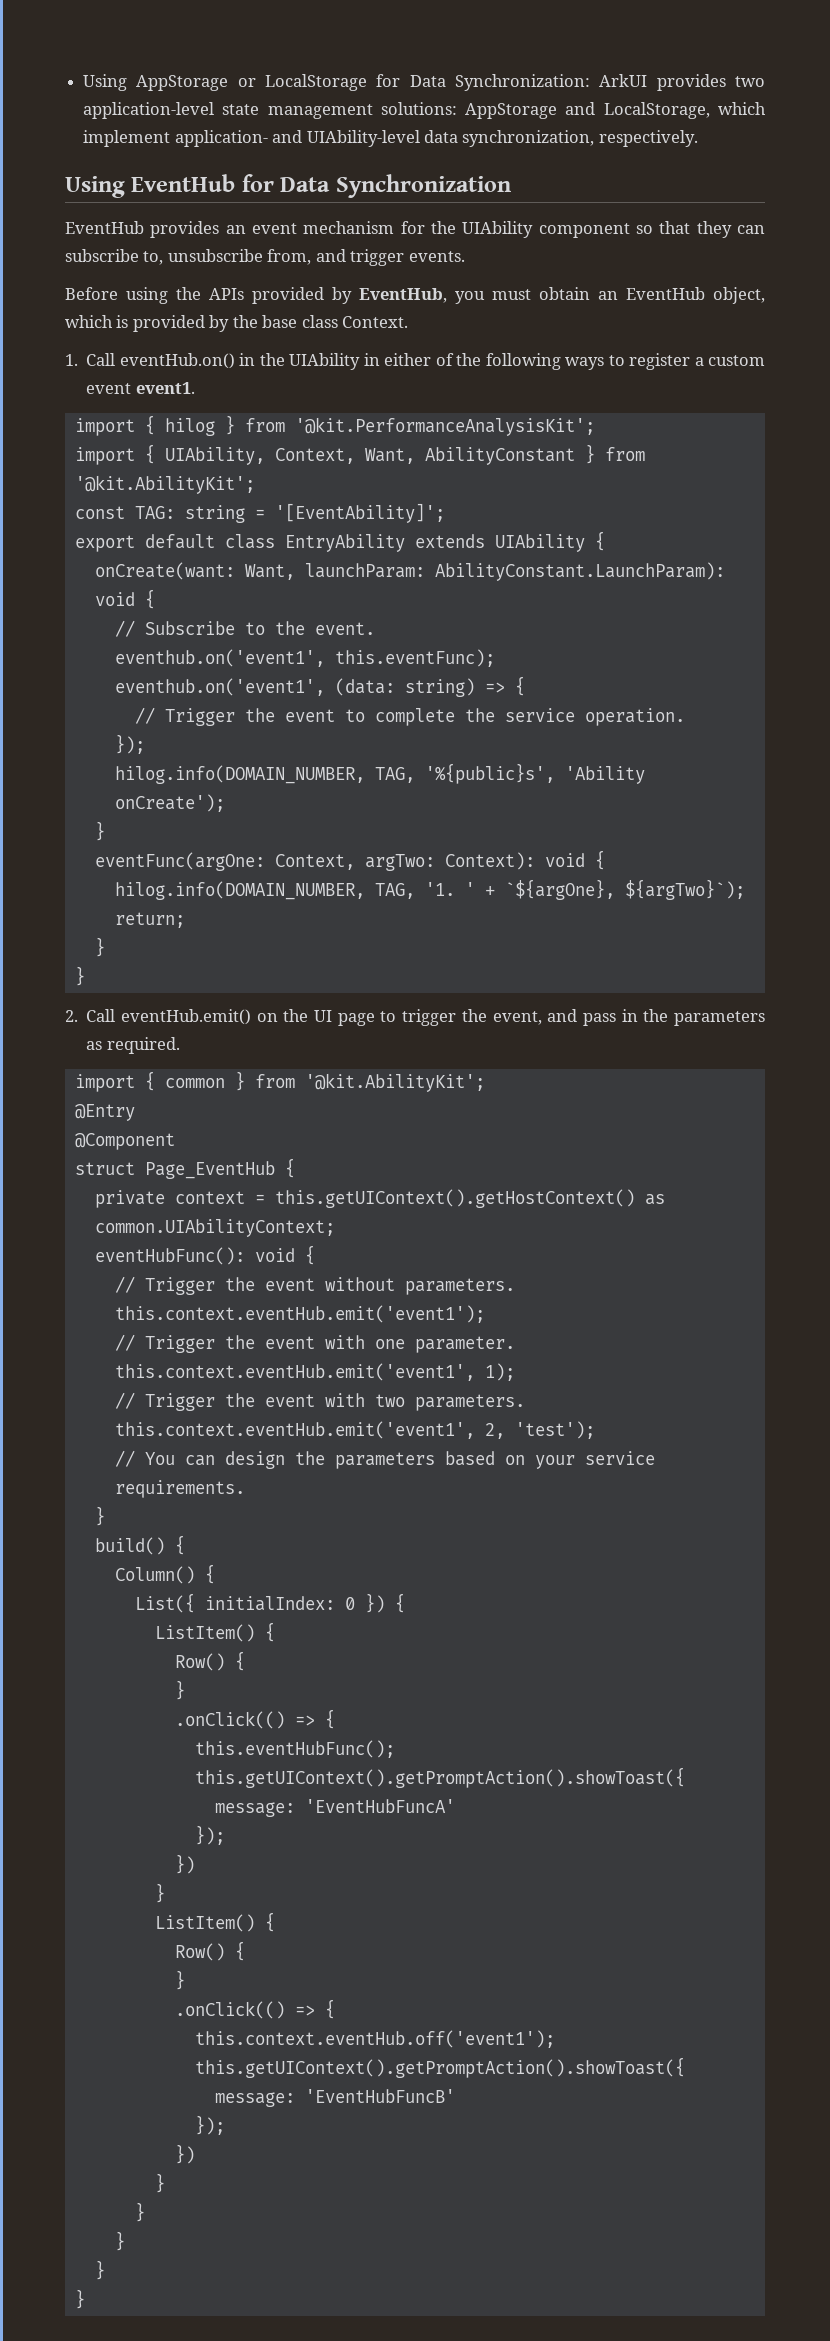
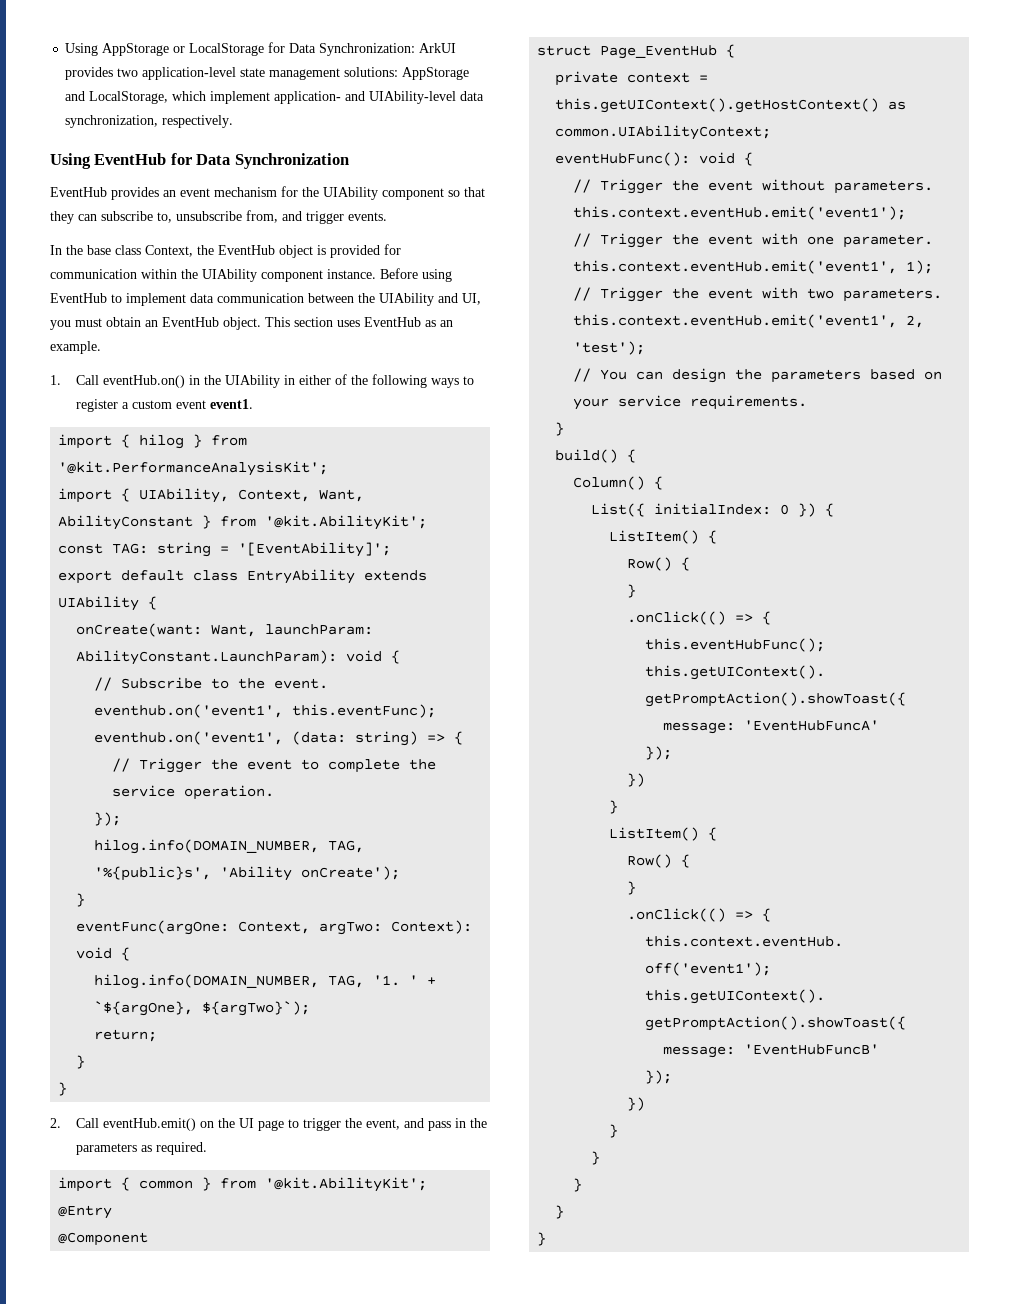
[65,287,447,304] Before using the APIs provided by EventHub, -> [50,244,401,258] [50,268,452,282] [50,293,481,306] In the base class Context, the EventHub object is provided for communication within the UIAbility component instance. Before using EventHub to implement data communication between the UIAbility and UI,
[713,287,765,304] [65,315,409,332] object, which is provided by the base class Context. -> [223,317,453,330] [50,341,101,354] object. This section uses EventHub as an example.

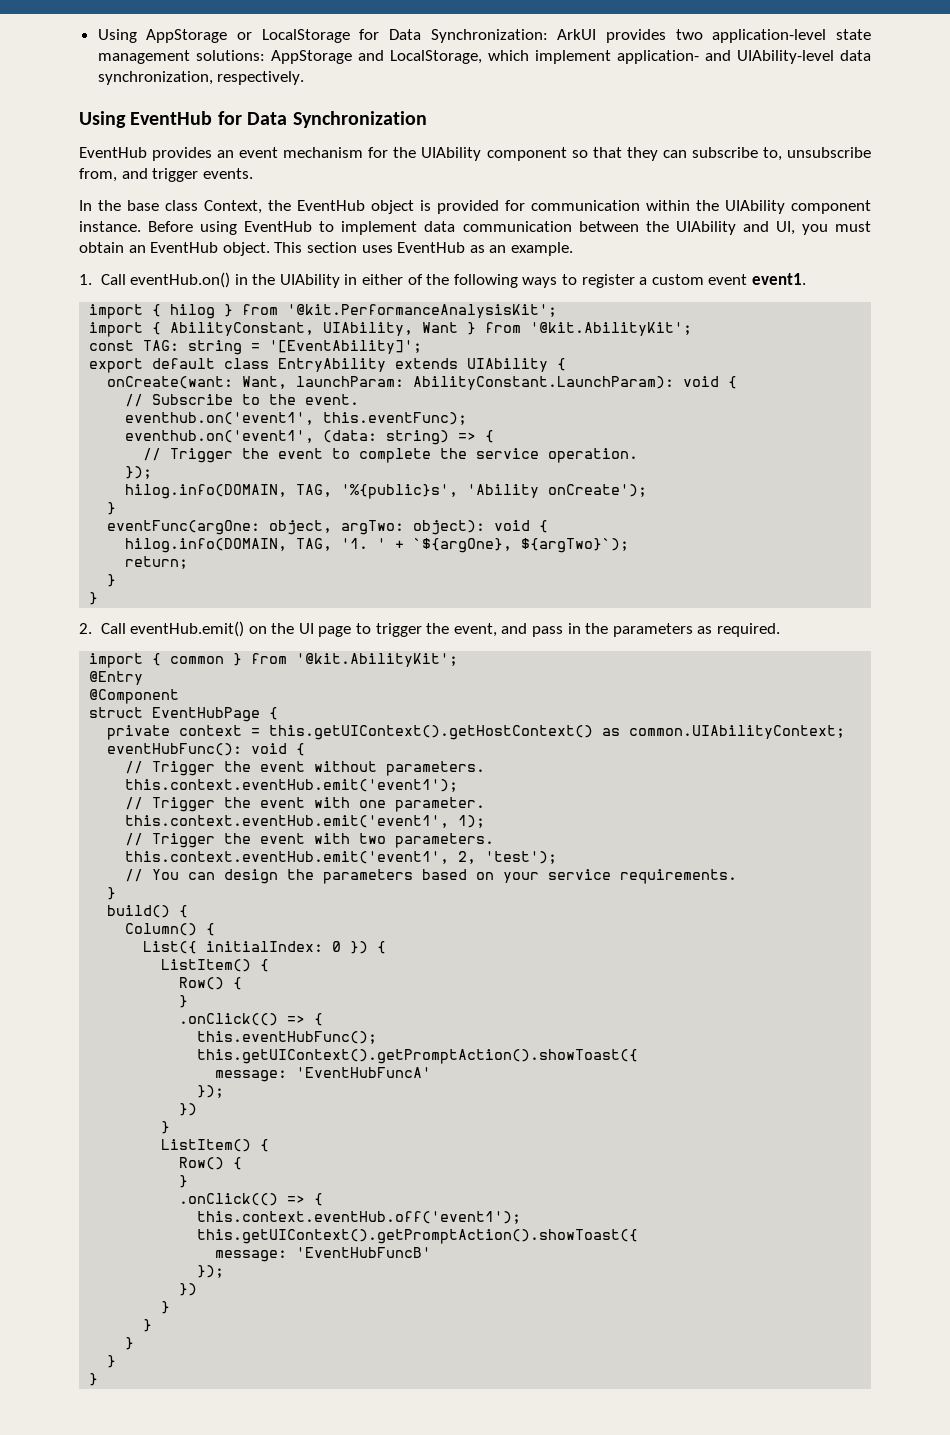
[139,488,365,503] [58,515,194,530] UIAbility, Context, Want, AbilityConstant -> [170,322,459,336] AbilityConstant, UIAbility, Want
[94,839,320,854] hilog.info(DOMAIN_NUMBER, -> [125,484,288,499] hilog.info(DOMAIN,
[238,920,473,935] [76,947,131,961] [94,974,320,989] Context, argTwo: Context): void { // hilog.info(DOMAIN_NUMBER, -> [269,520,549,535] [125,538,288,553] object, argTwo: object): void { // hilog.info(DOMAIN,
[600,45,718,59] Page_EventHub -> [152,707,261,722] EventHubPage

